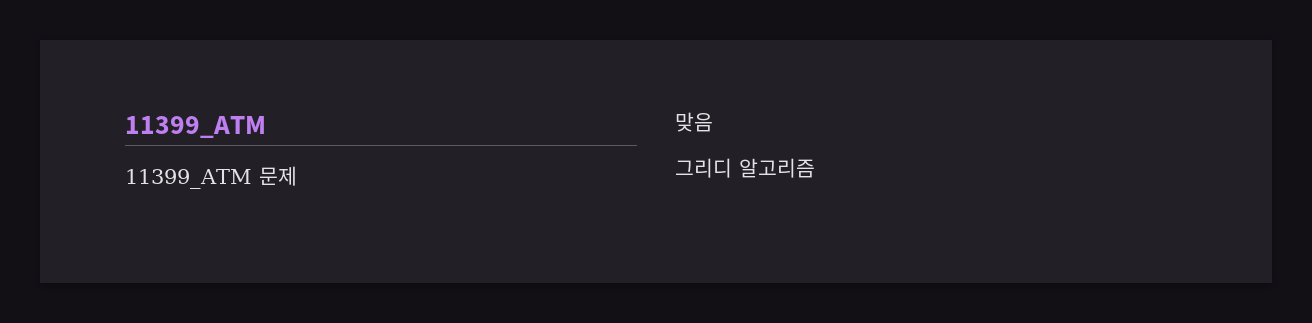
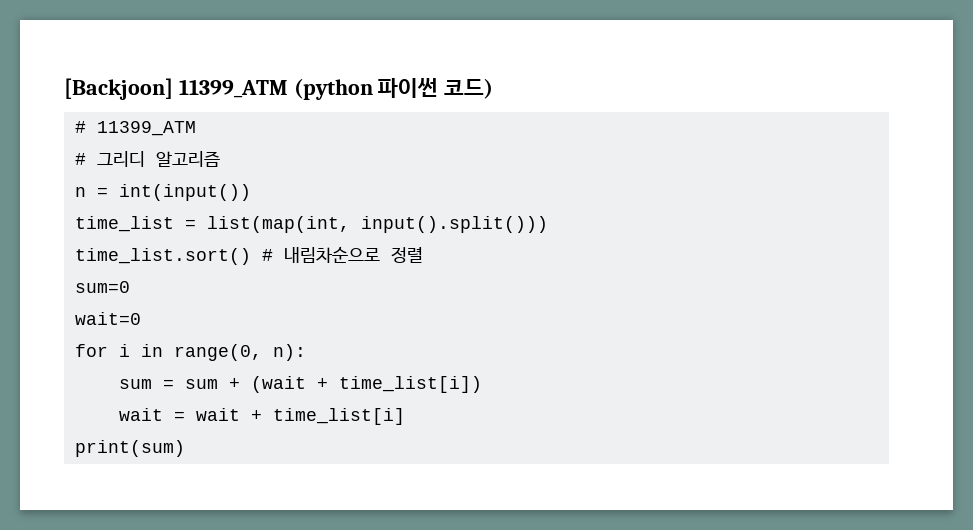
[125,116,266,138] [125,166,297,189] [675,112,713,132] [675,158,815,178] 11399_ATM // 11399_ATM 문제 // 맞음 // 그리디 알고리즘 -> [64,78,494,100] [74,121,196,136] [74,151,220,167] [74,184,251,201] [74,216,548,233] [74,246,423,265] [74,281,130,293] [74,312,141,325] [74,344,306,361] [118,376,482,393] [118,408,405,425] [74,440,185,457] [Backjoon] 11399_ATM (python 파이썬 코드) // # 11399_ATM // # 그리디 알고리즘 // n = int(input()) // time_list = list(map(int, input().split())) // time_list.sort() # 내림차순으로 정렬 // sum=0 // wait=0 // for i in range(0, n): // sum = sum + (wait + time_list[i]) // wait = wait + time_list[i] // print(sum)

